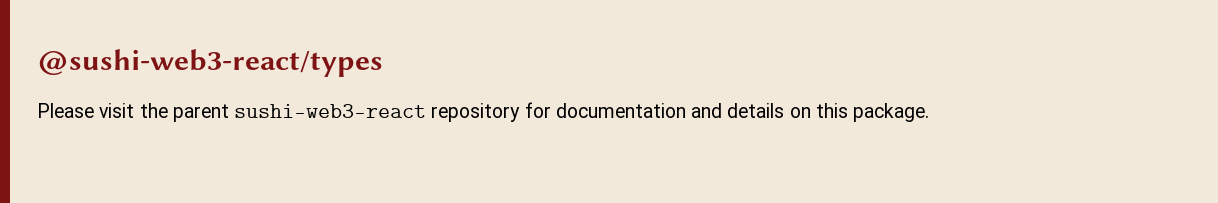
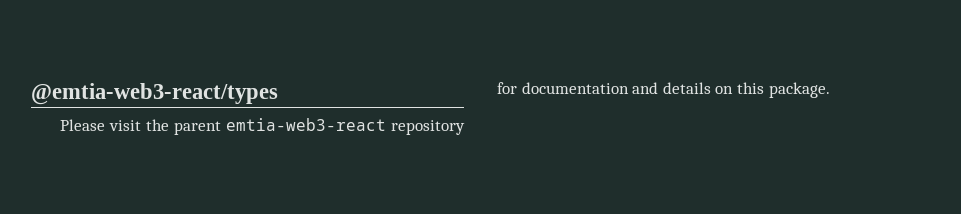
[37,49,383,77] @sushi-web3-react/types -> [31,83,278,105] @emtia-web3-react/types
[234,104,427,118] sushi-web3-react -> [225,118,386,131] emtia-web3-react

